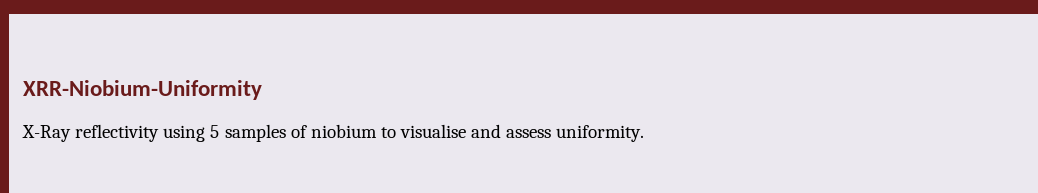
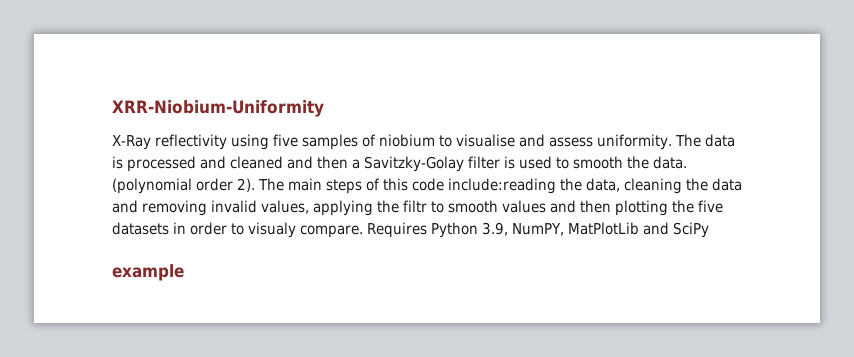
[210,125,220,138] 5 -> [273,134,298,147] five
(645, 133) none -> [674,134,735,147] [112,156,687,172] [112,178,742,194] [112,200,723,216] [112,222,709,238] [112,264,184,281] The data is processed and cleaned and then a Savitzky-Golay filter is used to smooth the data. (polynomial order 2). The main steps of this code include:reading the data, cleaning the data and removing invalid values, applying the filtr to smooth values and then plotting the five datasets in order to visualy compare. Requires Python 3.9, NumPY, MatPlotLib and SciPy // example

